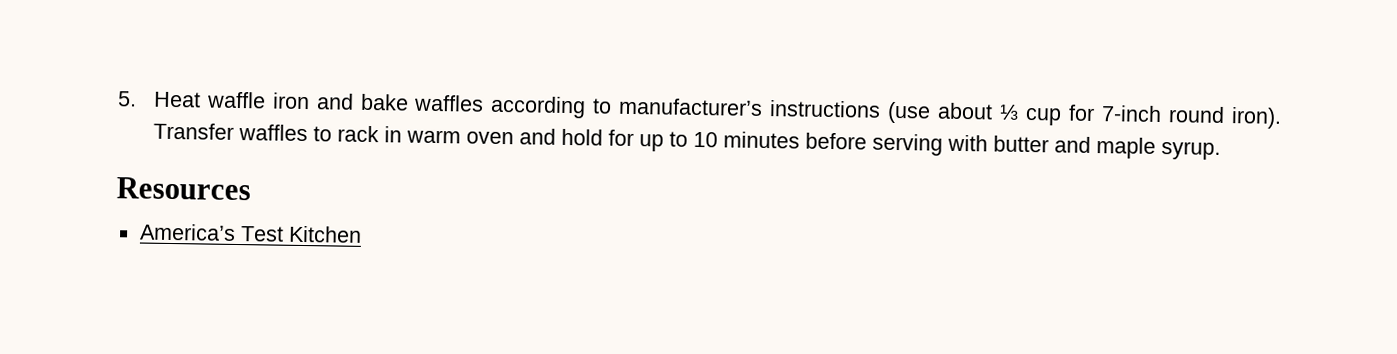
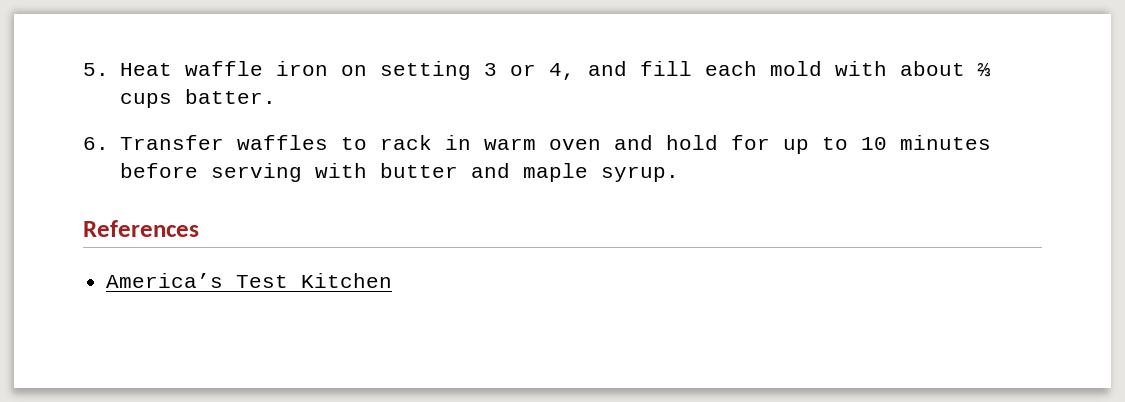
[315,93,1282,129] and bake waffles according to manufacturer’s instructions (use about ⅓ cup for 7-inch round iron). -> [340,61,991,80] [119,89,276,108] [83,137,109,150] on setting 3 or 4, and fill each mold with about ⅔ cups batter. // 6.
[116,177,251,201] Resources -> [83,220,199,237] References

